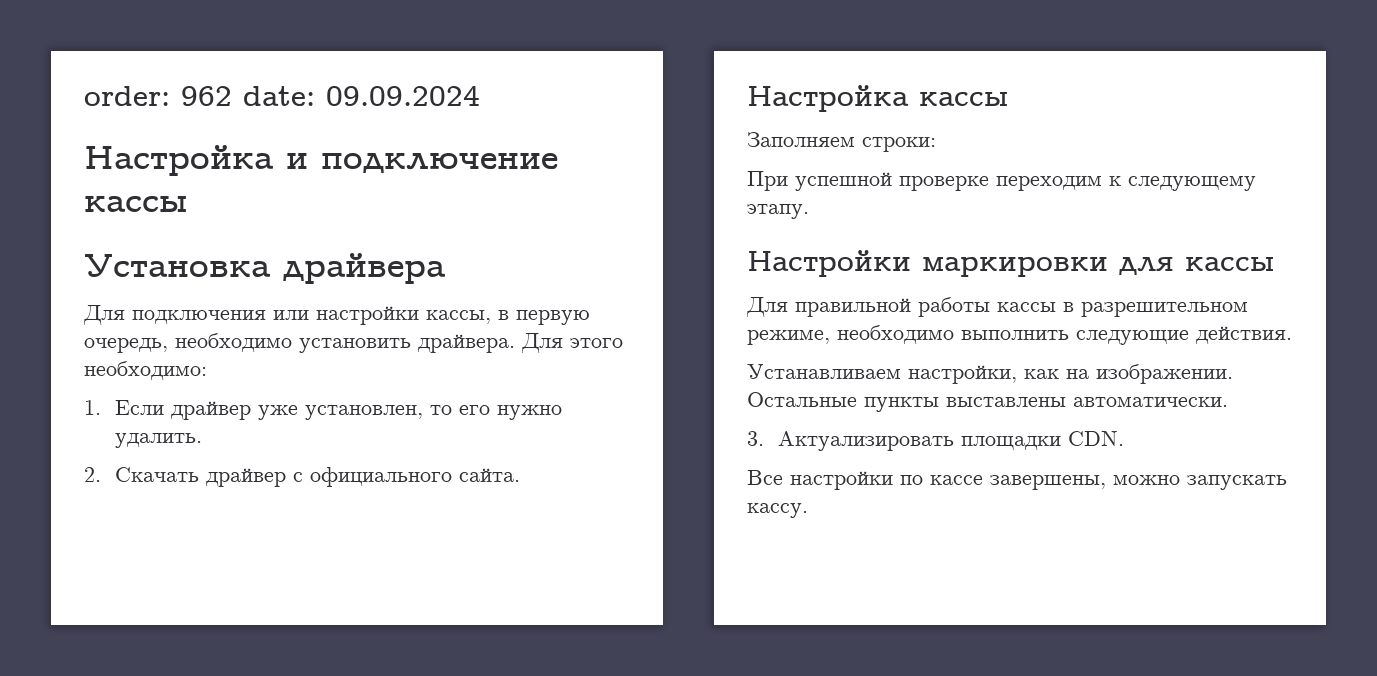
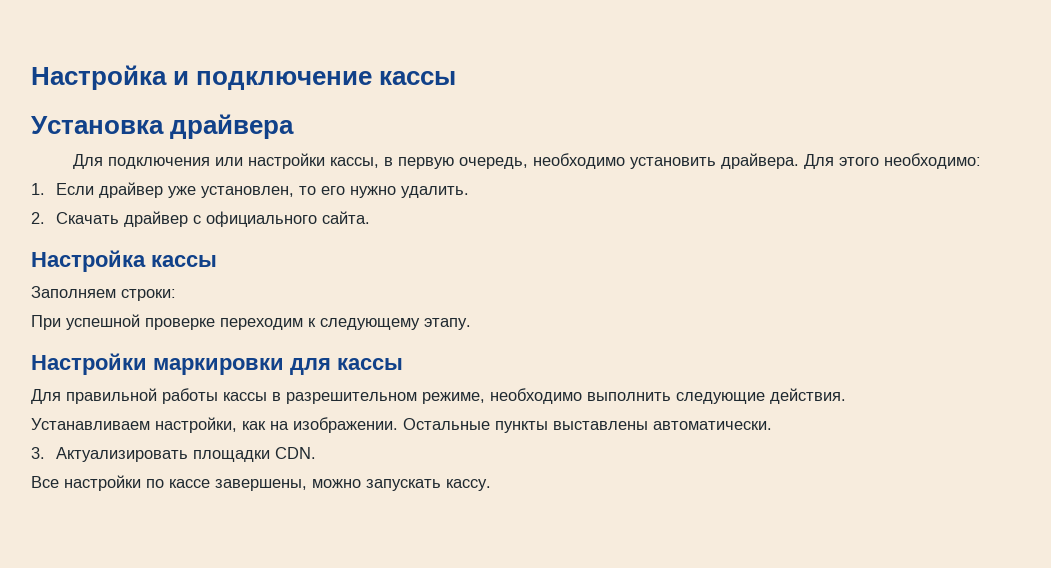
[84,86,480,106] order: 962 date: 09.09.2024 // -> (31, 77) none

